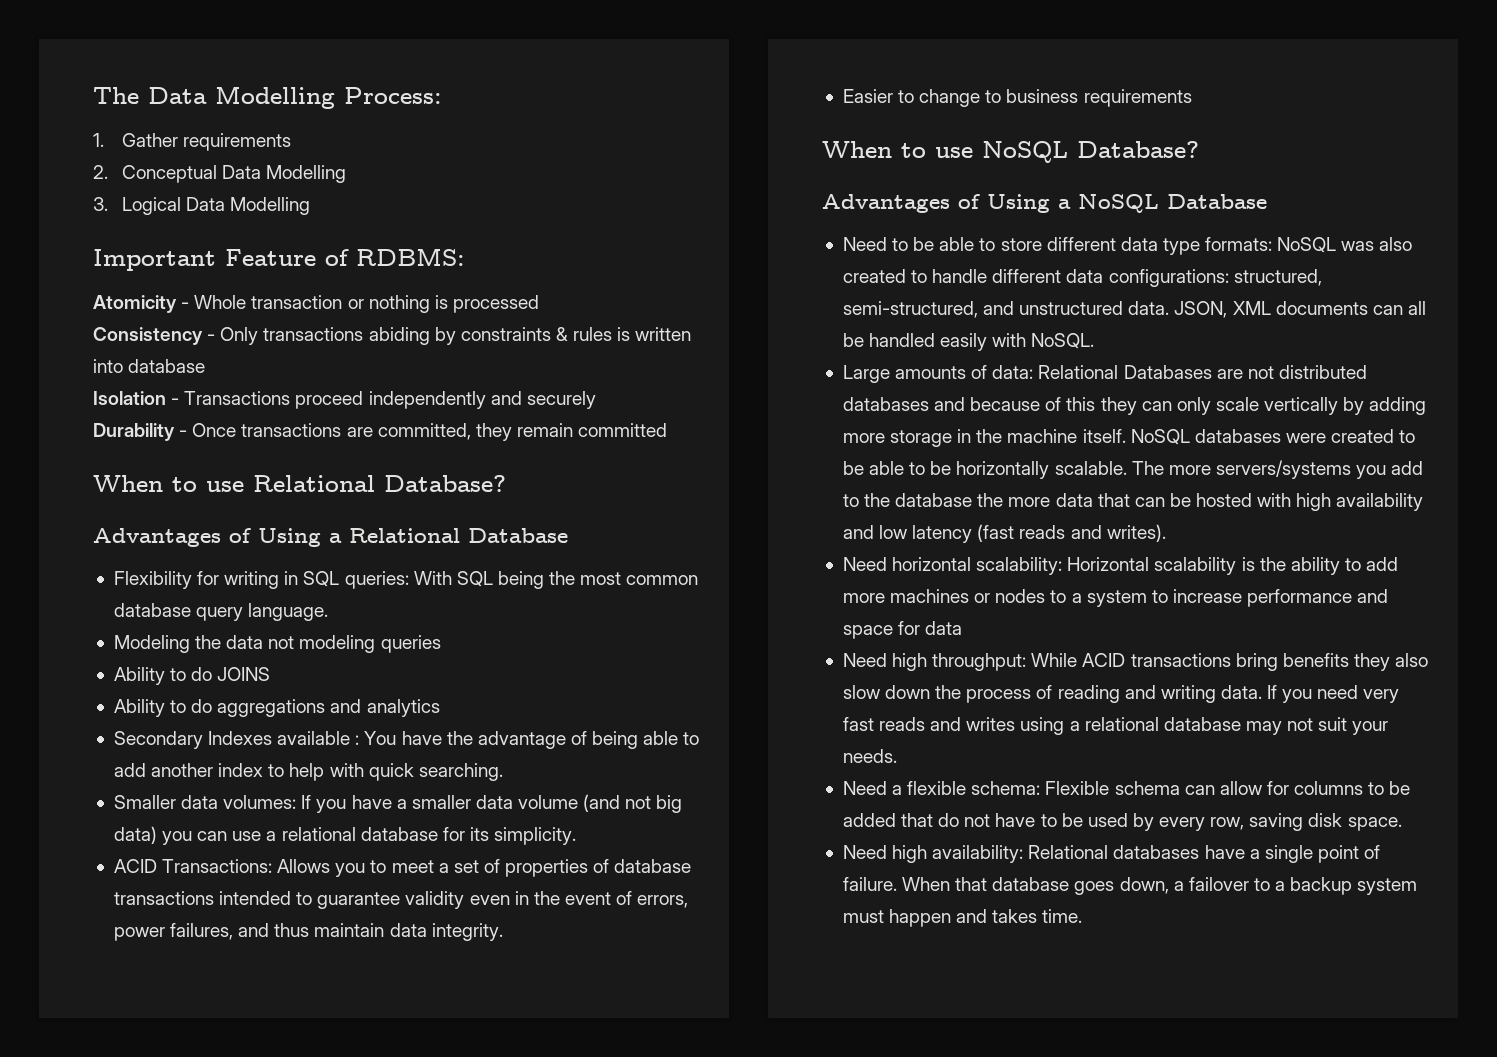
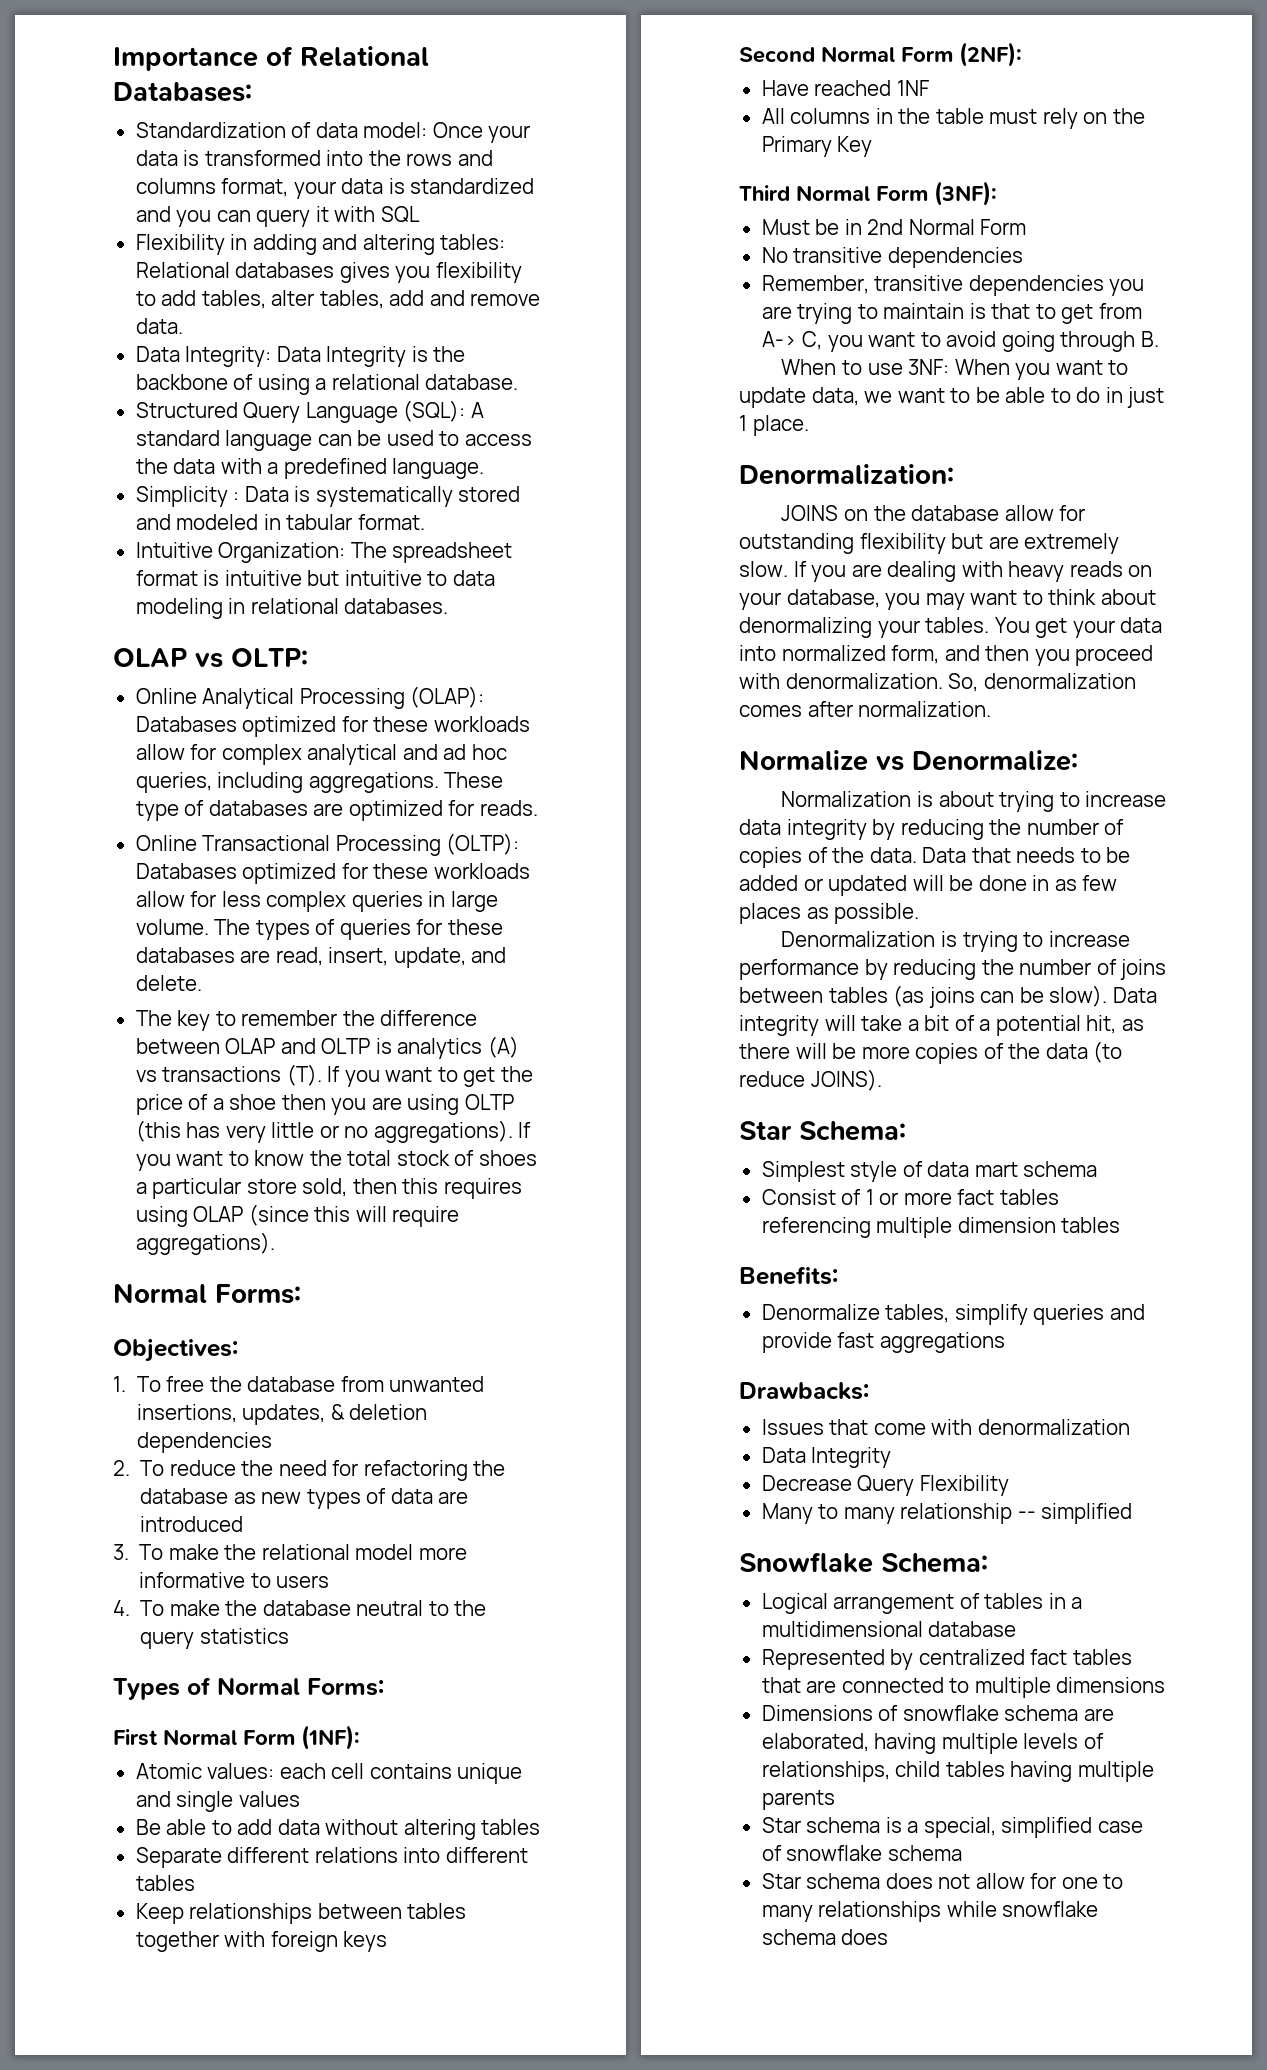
[93,86,442,109] [93,133,291,151] [93,165,347,183] [93,197,311,215] [93,248,465,271] [93,295,539,313] [93,327,692,345] [93,359,206,373] [93,391,596,409] [93,423,668,441] [93,475,506,492] [93,528,568,547] [113,571,699,589] [113,603,329,621] [113,635,441,653] [113,667,271,685] [113,699,440,717] [113,731,700,749] [113,763,503,781] [113,794,683,813] [113,826,577,845] [113,859,692,877] [113,891,689,909] [113,923,503,941] [842,89,1192,107] [822,141,1199,163] [822,194,1267,213] [842,237,1413,255] [842,269,1322,287] [842,301,1426,318] [842,333,1095,351] [842,365,1367,383] [842,397,1427,415] [842,429,1416,447] [842,460,1424,479] [842,493,1424,511] [842,524,1166,543] [842,557,1399,575] [842,589,1389,607] [842,621,963,639] [842,653,1429,671] [842,685,1400,703] [842,717,1389,735] [842,749,897,763] [842,781,1411,795] [842,813,1402,831] [842,845,1381,863] [842,877,1418,895] [842,909,1083,927] The Data Modelling Process: // 1. Gather requirements // 2. Conceptual Data Modelling // 3. Logical Data Modelling // Important Feature of RDBMS: // Atomicity - Whole transaction or nothing is processed // Consistency - Only transactions abiding by constraints & rules is written into database // Isolation - Transactions proceed independently and securely // Durability - Once transactions are committed, they remain committed // When to use Relational Database? // Advantages of Using a Relational Database // Flexibility for writing in SQL queries: With SQL being the most common database query language. // Modeling the data not modeling queries // Ability to do JOINS // Ability to do aggregations and analytics // Secondary Indexes available : You have the advantage of being able to add another index to help with quick searching. // Smaller data volumes: If you have a smaller data volume (and not big data) you can use a relational database for its simplicity. // ACID Transactions: Allows you to meet a set of properties of database transactions intended to guarantee validity even in the event of errors, power failures, and thus maintain data integrity. // Easier to change to business requirements // When to use NoSQL Database? // Advantages of Using a NoSQL Database // Need to be able to store different data type formats: NoSQL was also created to handle different data configurations: structured, semi-structured, and unstructured data. JSON, XML documents can all be handled easily with NoSQL. // Large amounts of data: Relational Databases are not distributed databases and because of this they can only scale vertically by adding more storage in the machine itself. NoSQL databases were created to be able to be horizontally scalable. The more servers/systems you add to the database the more data that can be hosted with high availability and low latency (fast reads and writes). // Need horizontal scalability: Horizontal scalability is the ability to add more machines or nodes to a system to increase performance and space for data // Need high throughput: While ACID transactions bring benefits they also slow down the process of reading and writing data. If you need very fast reads and writes using a relational database may not suit your needs. // Need a flexible schema: Flexible schema can allow for columns to be added that do not have to be used by every row, saving disk space. // Need high availability: Relational databases have a single point of failure. When that database goes down, a failover to a backup system must happen and takes time. -> [113,46,429,71] [113,82,252,102] [135,122,531,143] [135,150,493,166] [135,178,535,199] [135,206,420,227] [135,234,506,255] [135,262,522,283] [135,290,541,309] [135,318,183,334] [135,346,466,367] [135,374,519,395] [135,400,484,423] [135,430,532,451] [135,458,485,479] [135,486,521,507] [135,514,425,530] [135,542,513,563] [135,570,495,586] [135,598,449,619] [113,648,308,668] [135,686,485,709] [135,716,530,737] [135,744,507,765] [135,772,504,793] [135,800,538,821] [135,833,520,856] [135,863,530,884] [135,891,498,912] [135,919,503,940] [135,947,507,968] [135,975,202,991] [135,1010,478,1031] [135,1036,519,1059] [135,1064,533,1087] [135,1094,514,1115] [135,1120,532,1143] [135,1150,537,1171] [135,1178,522,1199] [135,1204,460,1227] [135,1232,275,1255] [113,1283,301,1304] [113,1339,238,1362] [113,1376,485,1392] [136,1404,428,1425] [136,1432,272,1453] [113,1460,506,1481] [140,1488,469,1509] [140,1516,244,1532] [113,1544,467,1560] [139,1572,330,1588] [113,1600,487,1616] [140,1628,289,1649] [113,1677,384,1700] [113,1725,360,1750] [135,1763,523,1784] [135,1791,300,1812] [135,1819,541,1840] [135,1847,528,1868] [135,1875,195,1891] [135,1903,467,1924] [135,1931,388,1952] [739,42,1022,67] [761,80,929,96] [761,108,1145,129] [761,136,873,157] [739,181,997,206] [761,219,1027,235] [761,247,1023,268] [761,275,1145,296] [761,303,1142,324] [761,331,1159,352] [781,359,1129,380] [739,387,1165,408] [739,415,809,436] [739,464,954,485] [781,505,1086,521] [739,533,1120,554] [739,561,1153,582] [739,589,1156,610] [739,617,1163,638] [739,645,1154,666] [739,673,1136,692] [739,701,992,717] [739,750,1078,771] [781,791,1167,812] [739,819,1125,840] [739,847,1131,868] [739,875,1118,896] [739,903,920,924] [781,931,1130,952] [739,959,1167,980] [739,985,1157,1008] [739,1015,1144,1036] [739,1041,1123,1064] [739,1069,882,1091] [739,1121,906,1141] [761,1161,1098,1182] [761,1189,1059,1205] [761,1217,1121,1238] [739,1266,838,1285] [761,1304,1145,1325] [761,1332,1005,1353] [739,1382,869,1400] [761,1419,1130,1435] [761,1447,892,1468] [761,1475,1009,1496] [761,1503,1133,1524] [739,1552,988,1573] [761,1593,1083,1614] [761,1621,1017,1637] [761,1649,1132,1670] [761,1677,1166,1698] [761,1705,1114,1721] [761,1733,1104,1754] [761,1761,1154,1782] [761,1790,835,1810] [761,1817,1143,1838] [761,1845,962,1861] [761,1873,1124,1889] [761,1901,1099,1922] [761,1929,889,1945] Importance of Relational Databases: // Standardization of data model: Once your data is transformed into the rows and columns format, your data is standardized and you can query it with SQL // Flexibility in adding and altering tables: Relational databases gives you flexibility to add tables, alter tables, add and remove data. // Data Integrity: Data Integrity is the backbone of using a relational database. // Structured Query Language (SQL): A standard language can be used to access the data with a predefined language. // Simplicity : Data is systematically stored and modeled in tabular format. // Intuitive Organization: The spreadsheet format is intuitive but intuitive to data modeling in relational databases. // OLAP vs OLTP: // Online Analytical Processing (OLAP): Databases optimized for these workloads allow for complex analytical and ad hoc queries, including aggregations. These type of databases are optimized for reads. // Online Transactional Processing (OLTP): Databases optimized for these workloads allow for less complex queries in large volume. The types of queries for these databases are read, insert, update, and delete. // The key to remember the difference between OLAP and OLTP is analytics (A) vs transactions (T). If you want to get the price of a shoe then you are using OLTP (this has very little or no aggregations). If you want to know the total stock of shoes a particular store sold, then this requires using OLAP (since this will require aggregations). // Normal Forms: // Objectives: // 1. To free the database from unwanted insertions, updates, & deletion dependencies // 2. To reduce the need for refactoring the database as new types of data are introduced // 3. To make the relational model more informative to users // 4. To make the database neutral to the query statistics // Types of Normal Forms: // First Normal Form (1NF): // Atomic values: each cell contains unique and single values // Be able to add data without altering tables // Separate different relations into different tables // Keep relationships between tables together with foreign keys // Second Normal Form (2NF): // Have reached 1NF // All columns in the table must rely on the Primary Key // Third Normal Form (3NF): // Must be in 2nd Normal Form // No transitive dependencies // Remember, transitive dependencies you are trying to maintain is that to get from A-> C, you want to avoid going through B. // When to use 3NF: When you want to update data, we want to be able to do in just 1 place. // Denormalization: // JOINS on the database allow for outstanding flexibility but are extremely slow. If you are dealing with heavy reads on your database, you may want to think about denormalizing your tables. You get your data into normalized form, and then you proceed with denormalization. So, denormalization comes after normalization. // Normalize vs Denormalize: // Normalization is about trying to increase data integrity by reducing the number of copies of the data. Data that needs to be added or updated will be done in as few places as possible. // Denormalization is trying to increase performance by reducing the number of joins between tables (as joins can be slow). Data integrity will take a bit of a potential hit, as there will be more copies of the data (to reduce JOINS). // Star Schema: // Simplest style of data mart schema // Consist of 1 or more fact tables referencing multiple dimension tables // Benefits: // Denormalize tables, simplify queries and provide fast aggregations // Drawbacks: // Issues that come with denormalization // Data Integrity // Decrease Query Flexibility // Many to many relationship -- simplified // Snowflake Schema: // Logical arrangement of tables in a multidimensional database // Represented by centralized fact tables that are connected to multiple dimensions // Dimensions of snowflake schema are elaborated, having multiple levels of relationships, child tables having multiple parents // Star schema is a special, simplified case of snowflake schema // Star schema does not allow for one to many relationships while snowflake schema does

